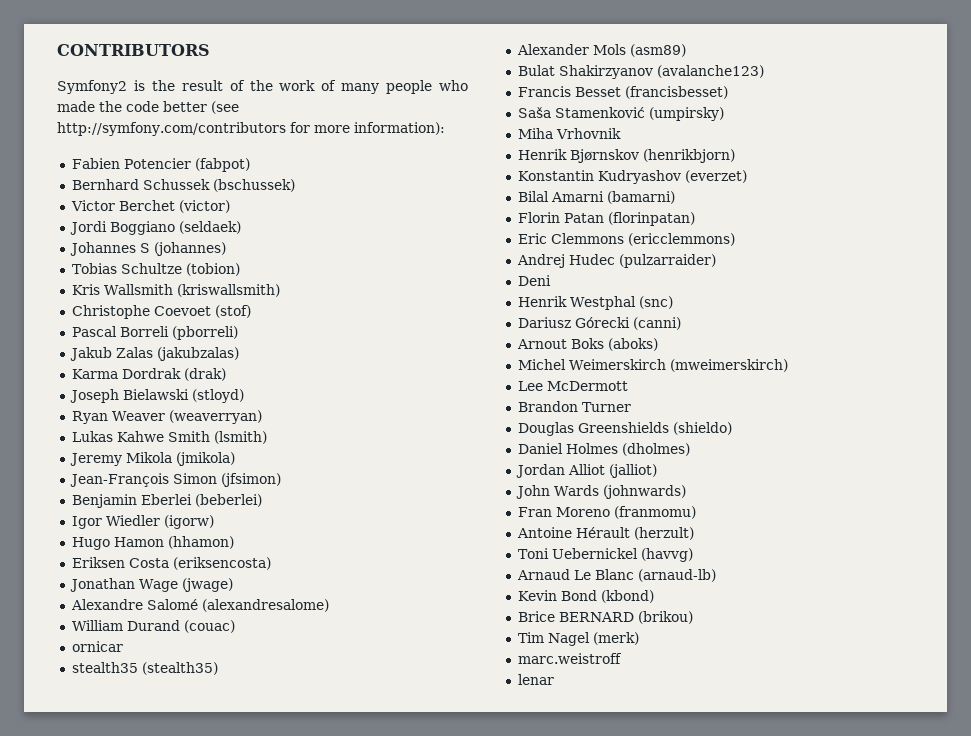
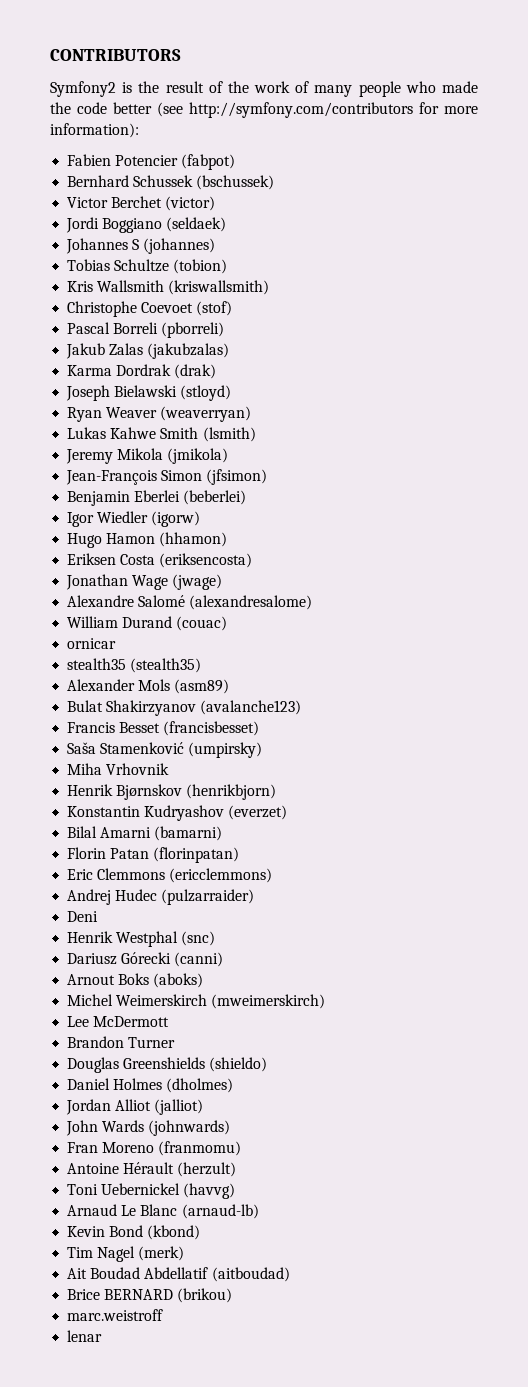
(654, 596) none -> [67,1246,185,1262] [67,1267,290,1282] // Tim Nagel (merk) // Ait Boudad Abdellatif (aitboudad)
[517,632,639,646] // Tim Nagel (merk) -> (233, 1295) none

